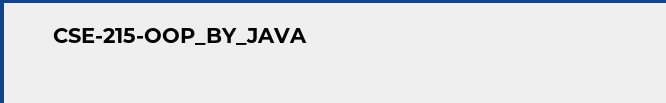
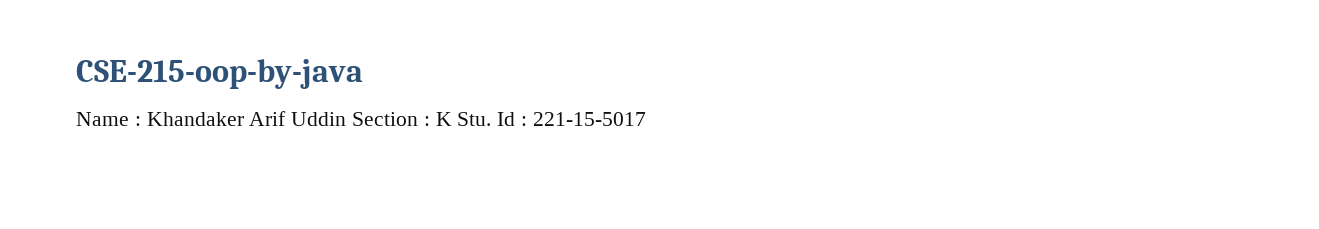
[53,28,307,45] CSE-215-OOP_BY_JAVA -> [76,59,363,89] [76,111,646,126] CSE-215-oop-by-java // Name : Khandaker Arif Uddin Section : K Stu. Id : 221-15-5017

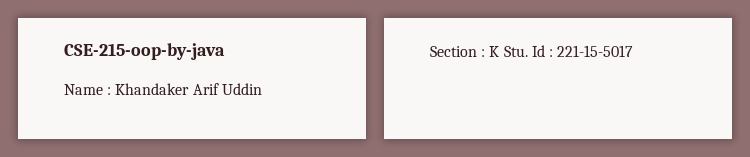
(347, 119) none -> (262, 89) //

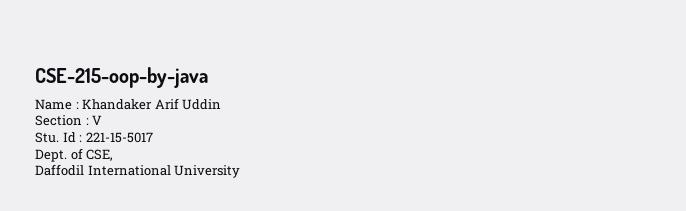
[489,46,500,57] K -> [92,115,103,125] V //
(634, 51) none -> [35,148,114,162] [35,164,241,178] // Dept. of CSE, // Daffodil International University

